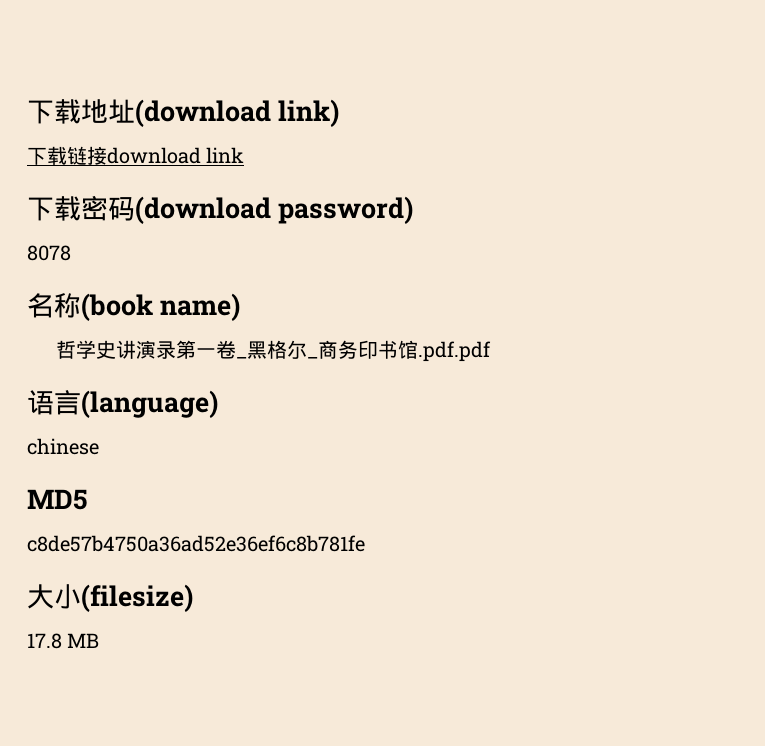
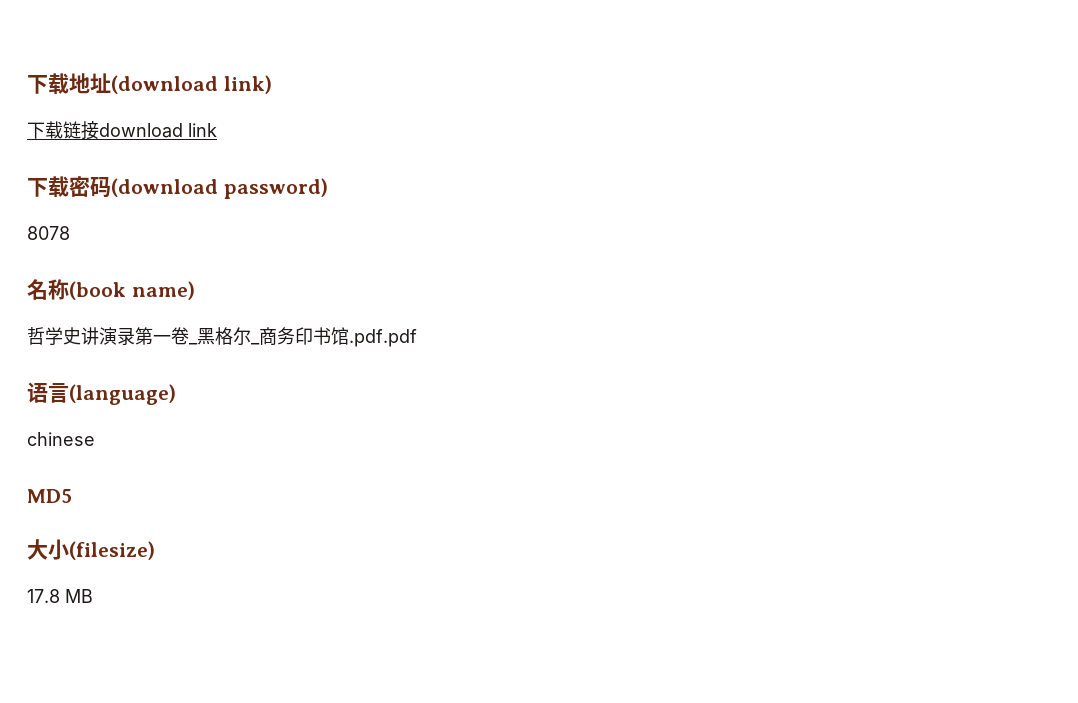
[27,535,365,552] // c8de57b4750a36ad52e36ef6c8b781fe -> (72, 496) none

